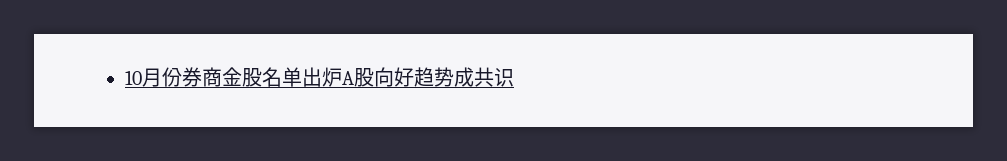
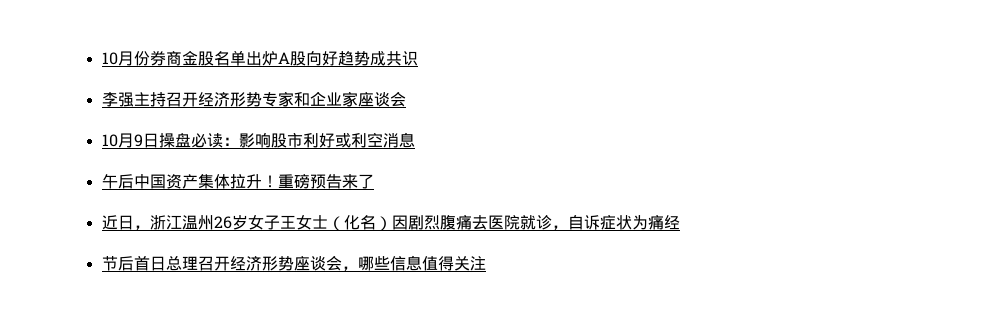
(514, 77) none -> [101,91,406,107] [101,132,415,148] [101,173,374,189] [101,214,680,231] [101,255,486,271] // 李强主持召开经济形势专家和企业家座谈会 // 10月9日操盘必读：影响股市利好或利空消息 // 午后中国资产集体拉升！重磅预告来了 // 近日，浙江温州26岁女子王女士（化名）因剧烈腹痛去医院就诊，自诉症状为痛经 // 节后首日总理召开经济形势座谈会，哪些信息值得关注

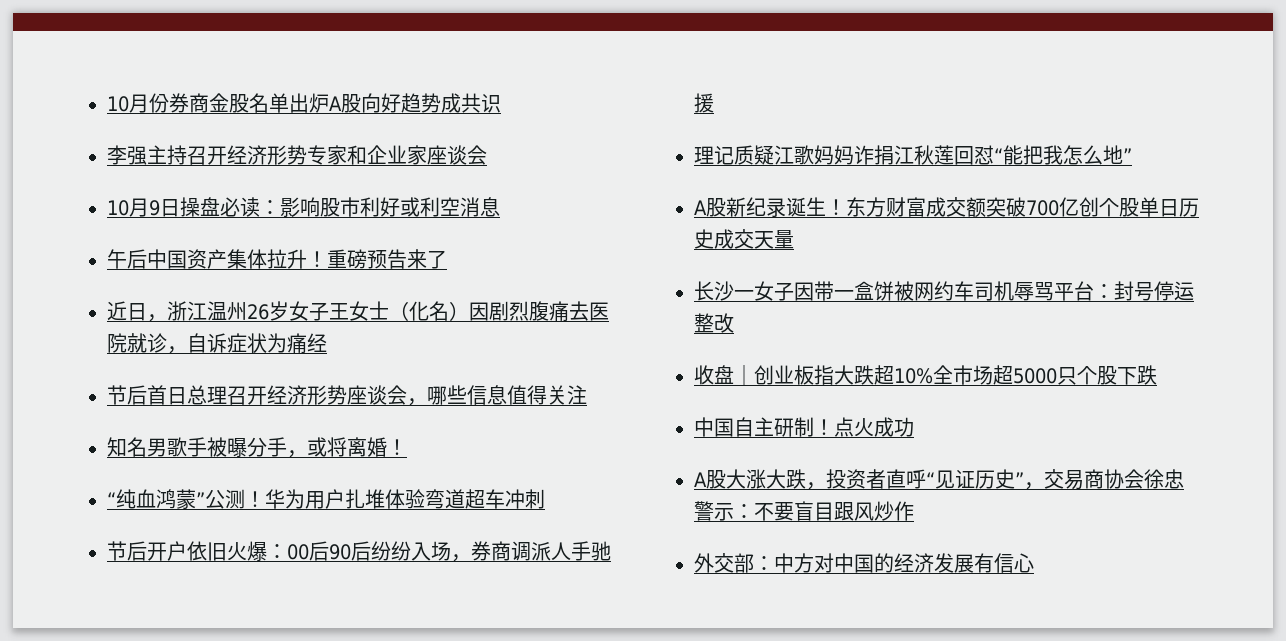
(486, 263) none -> [107,437,407,458] [107,489,545,509] [107,541,611,562] [694,93,714,113] [694,145,1132,165] [694,197,1199,217] [694,229,794,249] [694,281,1194,301] [694,313,734,333] [694,365,1157,386] [694,417,914,437] [694,469,1184,490] [694,501,914,521] [694,553,1034,573] // 知名男歌手被曝分手，或将离婚！ // “纯血鸿蒙”公测！华为用户扎堆体验弯道超车冲刺 // 节后开户依旧火爆：00后90后纷纷入场，券商调派人手驰援 // 理记质疑江歌妈妈诈捐江秋莲回怼“能把我怎么地” // A股新纪录诞生！东方财富成交额突破700亿创个股单日历史成交天量 // 长沙一女子因带一盒饼被网约车司机辱骂平台：封号停运整改 // 收盘｜创业板指大跌超10%全市场超5000只个股下跌 // 中国自主研制！点火成功 // A股大涨大跌，投资者直呼“见证历史”，交易商协会徐忠警示：不要盲目跟风炒作 // 外交部：中方对中国的经济发展有信心

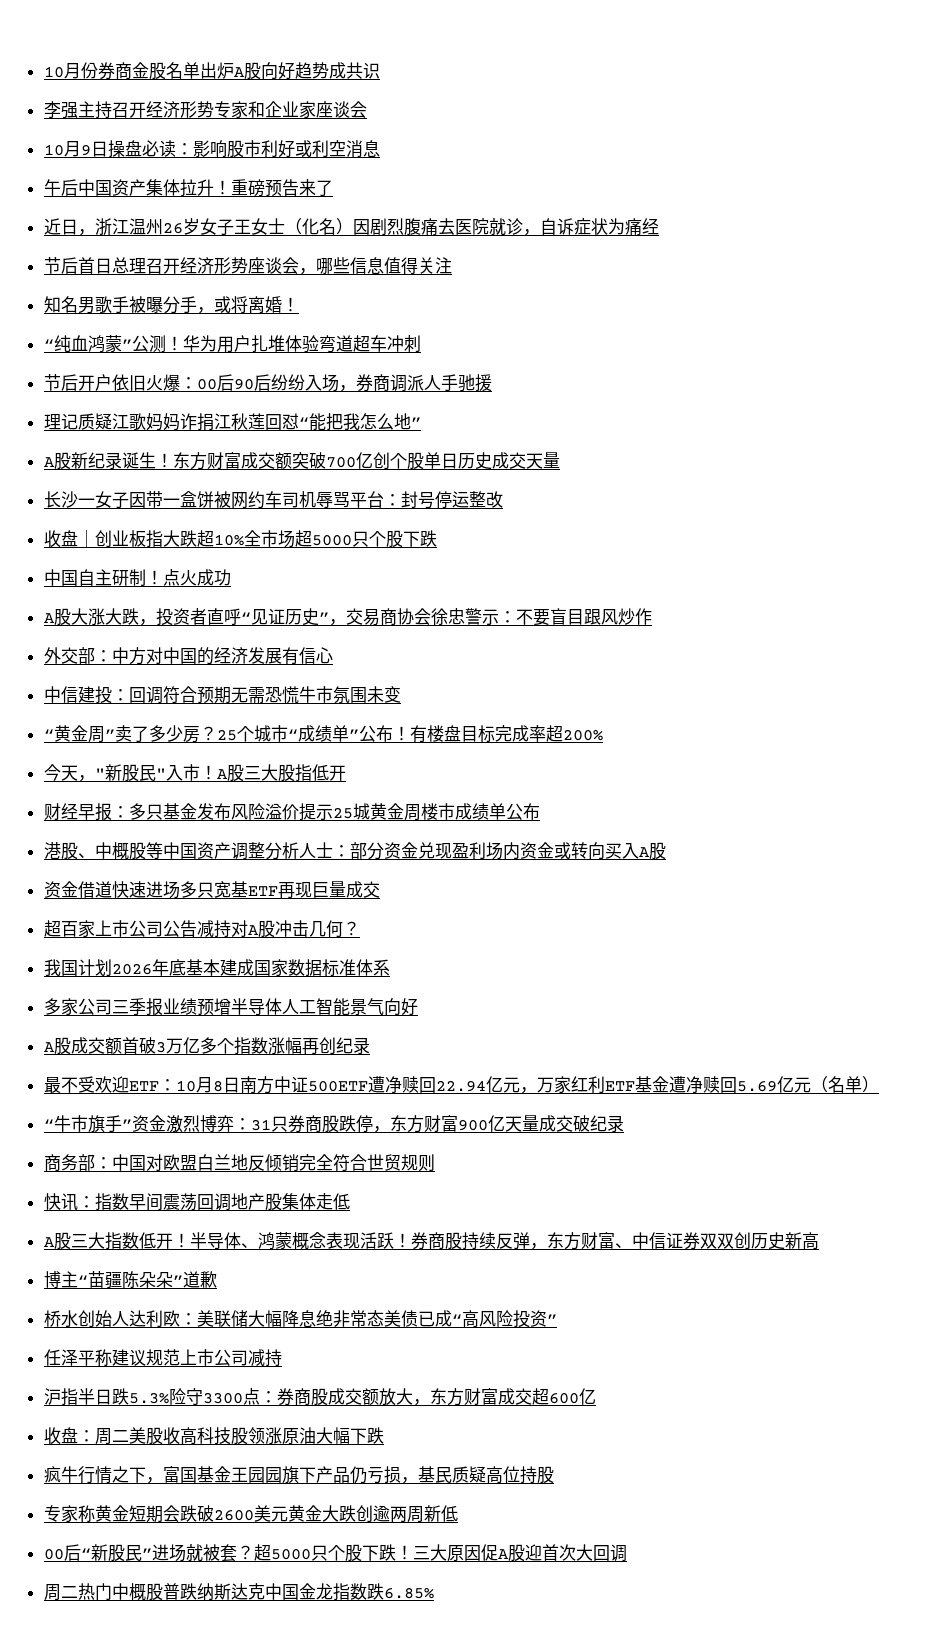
(1034, 563) none -> [43,686,401,704] [43,725,603,743] [43,764,346,782] [43,803,540,821] [43,842,666,860] [43,881,380,899] [43,920,360,938] [43,959,390,977] [43,998,418,1016] [43,1037,370,1055] [43,1076,879,1094] [43,1115,624,1133] [43,1154,435,1172] [43,1193,350,1211] [43,1232,819,1250] [43,1271,217,1289] [43,1310,557,1328] [43,1349,282,1367] [43,1388,596,1406] [43,1427,384,1445] [43,1466,554,1484] [43,1505,458,1523] [43,1544,627,1562] [43,1583,434,1601] // 中信建投：回调符合预期无需恐慌牛市氛围未变 // “黄金周”卖了多少房？25个城市“成绩单”公布！有楼盘目标完成率超200% // 今天，"新股民"入市！A股三大股指低开 // 财经早报：多只基金发布风险溢价提示25城黄金周楼市成绩单公布 // 港股、中概股等中国资产调整分析人士：部分资金兑现盈利场内资金或转向买入A股 // 资金借道快速进场多只宽基ETF再现巨量成交 // 超百家上市公司公告减持对A股冲击几何？ // 我国计划2026年底基本建成国家数据标准体系 // 多家公司三季报业绩预增半导体人工智能景气向好 // A股成交额首破3万亿多个指数涨幅再创纪录 // 最不受欢迎ETF：10月8日南方中证500ETF遭净赎回22.94亿元，万家红利ETF基金遭净赎回5.69亿元（名单） // “牛市旗手”资金激烈博弈：31只券商股跌停，东方财富900亿天量成交破纪录 // 商务部：中国对欧盟白兰地反倾销完全符合世贸规则 // 快讯：指数早间震荡回调地产股集体走低 // A股三大指数低开！半导体、鸿蒙概念表现活跃！券商股持续反弹，东方财富、中信证券双双创历史新高 // 博主“苗疆陈朵朵”道歉 // 桥水创始人达利欧：美联储大幅降息绝非常态美债已成“高风险投资” // 任泽平称建议规范上市公司减持 // 沪指半日跌5.3%险守3300点：券商股成交额放大，东方财富成交超600亿 // 收盘：周二美股收高科技股领涨原油大幅下跌 // 疯牛行情之下，富国基金王园园旗下产品仍亏损，基民质疑高位持股 // 专家称黄金短期会跌破2600美元黄金大跌创逾两周新低 // 00后“新股民”进场就被套？超5000只个股下跌！三大原因促A股迎首次大回调 // 周二热门中概股普跌纳斯达克中国金龙指数跌6.85%

